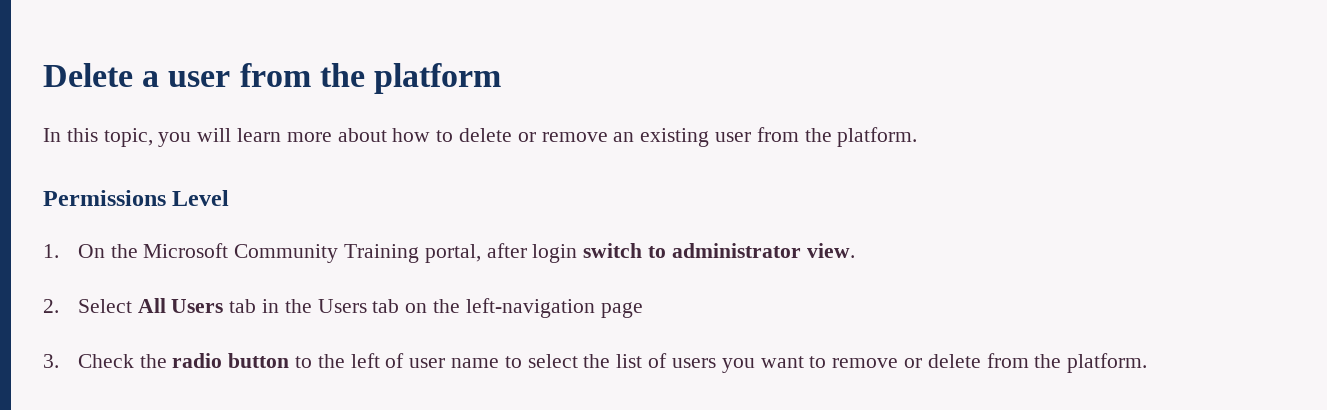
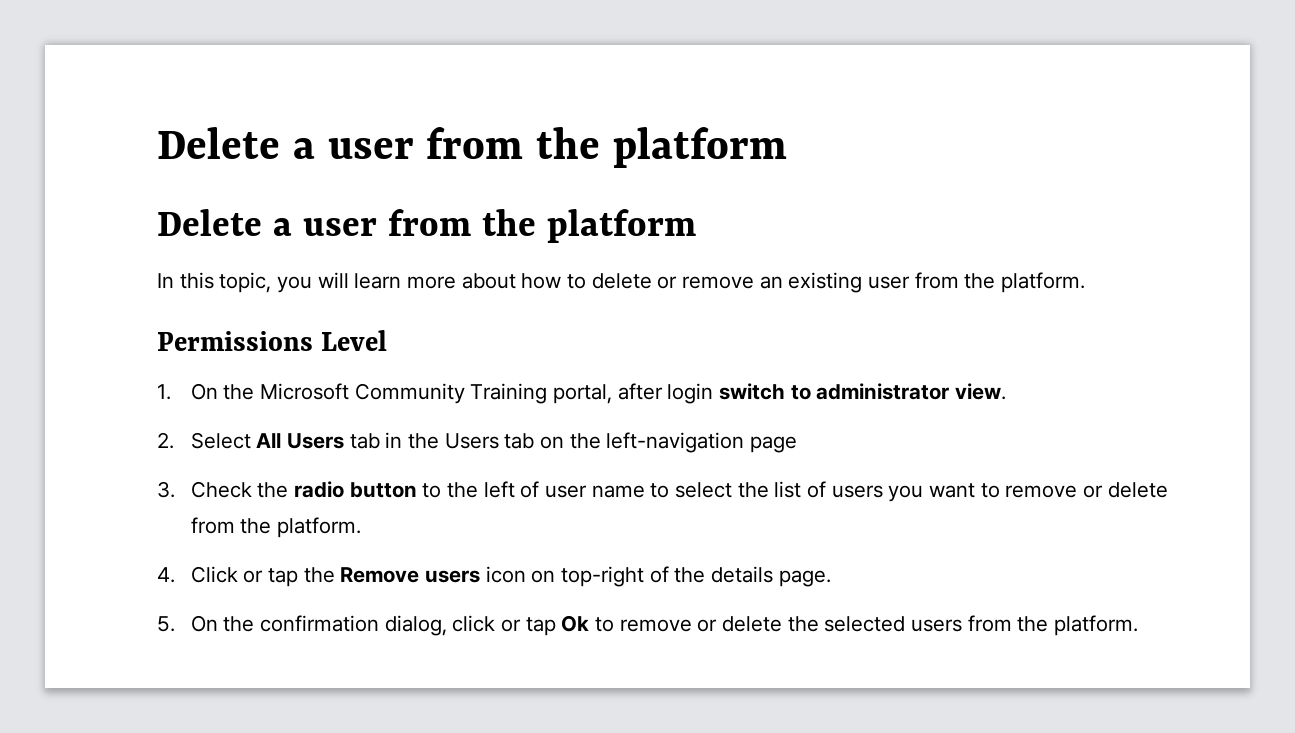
[43,63,501,94] Delete a user from the platform -> [157,127,788,168] [157,209,697,243] Delete a user from the platform // Delete a user from the platform
(1148, 363) none -> [157,566,831,587] [157,615,1138,636] // 4. Click or tap the Remove users icon on top-right of the details page. // 5. On the confirmation dialog, click or tap Ok to remove or delete the selected users from the platform.

